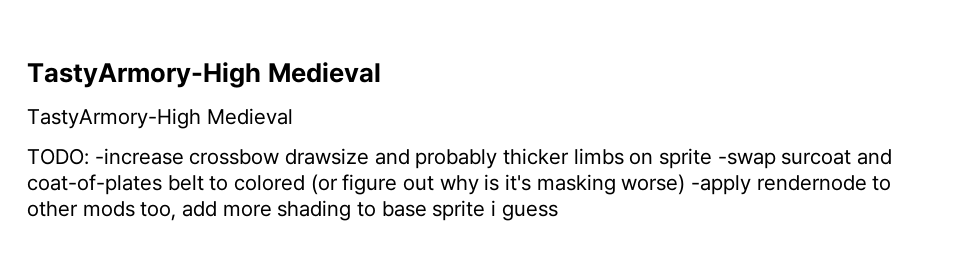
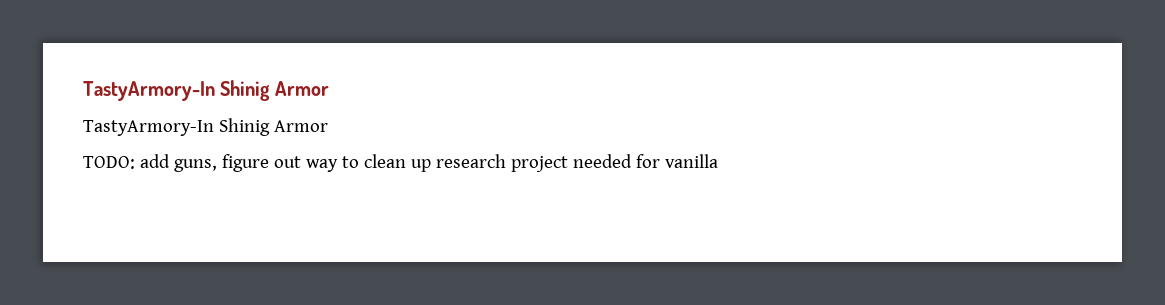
[27,62,382,88] [27,108,293,129] [27,148,893,169] [27,174,892,195] [27,200,558,221] TastyArmory-High Medieval // TastyArmory-High Medieval // TODO: -increase crossbow drawsize and probably thicker limbs on sprite -swap surcoat and coat-of-plates belt to colored (or figure out why is it's masking worse) -apply rendernode to other mods too, add more shading to base sprite i guess -> [83,80,329,101] [83,118,328,136] [83,154,718,172] TastyArmory-In Shinig Armor // TastyArmory-In Shinig Armor // TODO: add guns, figure out way to clean up research project needed for vanilla

